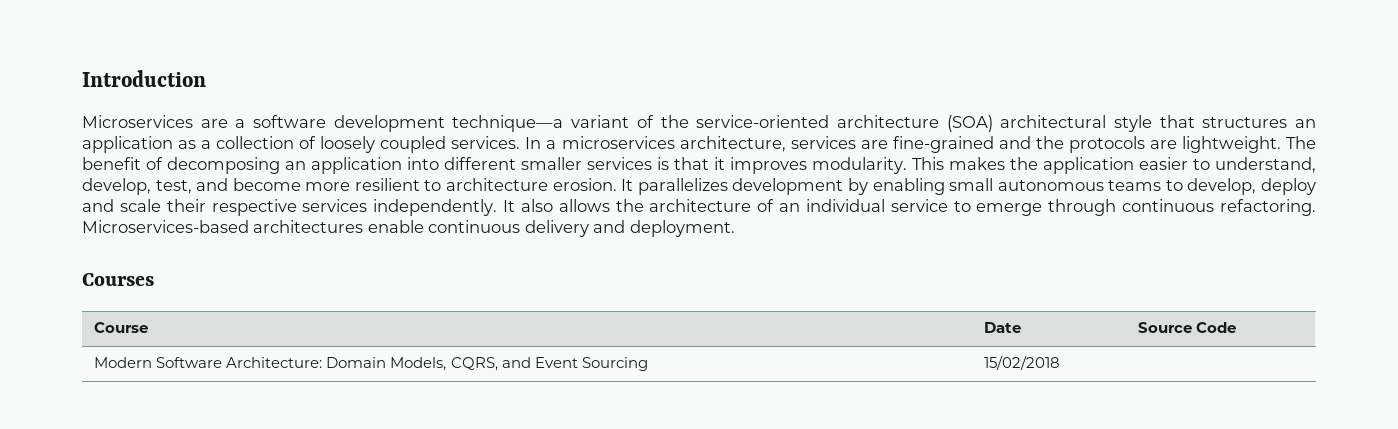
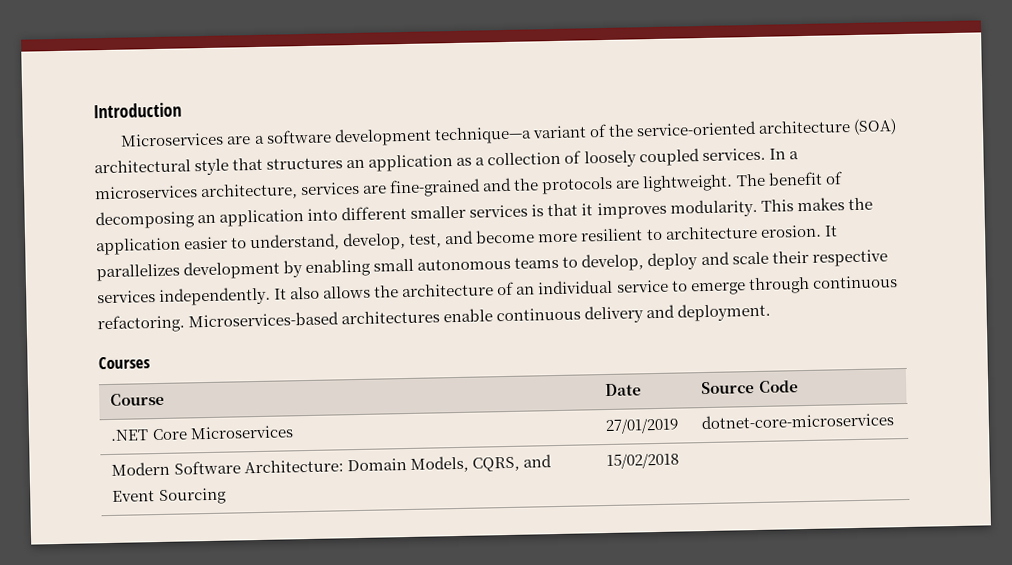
(1237, 327) none -> [110,425,294,441] [605,417,680,435] [701,412,895,430] // .NET Core Microservices | 27/01/2019 | dotnet-core-microservices

